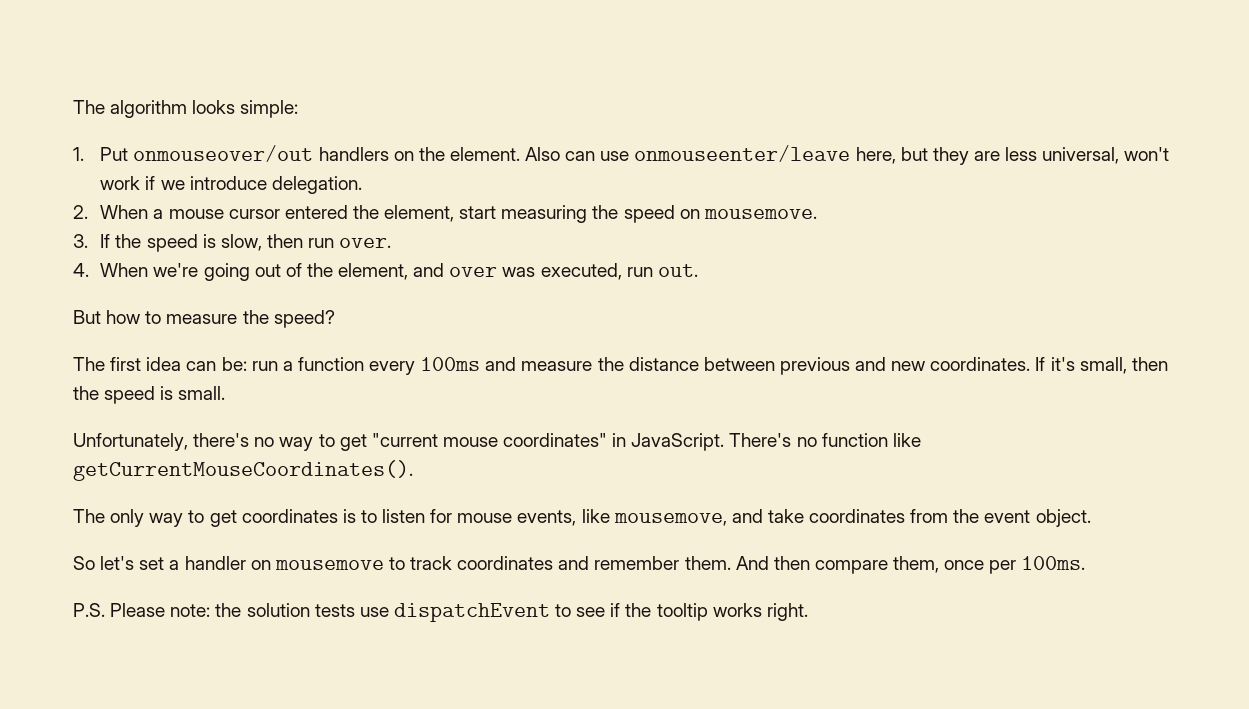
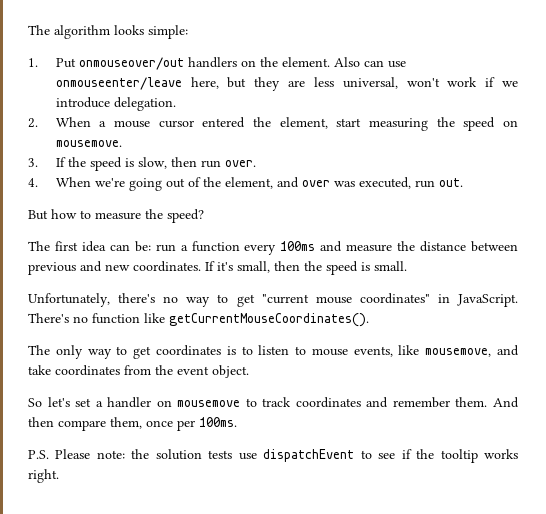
[430,509,453,523] for -> [295,346,307,355] to

